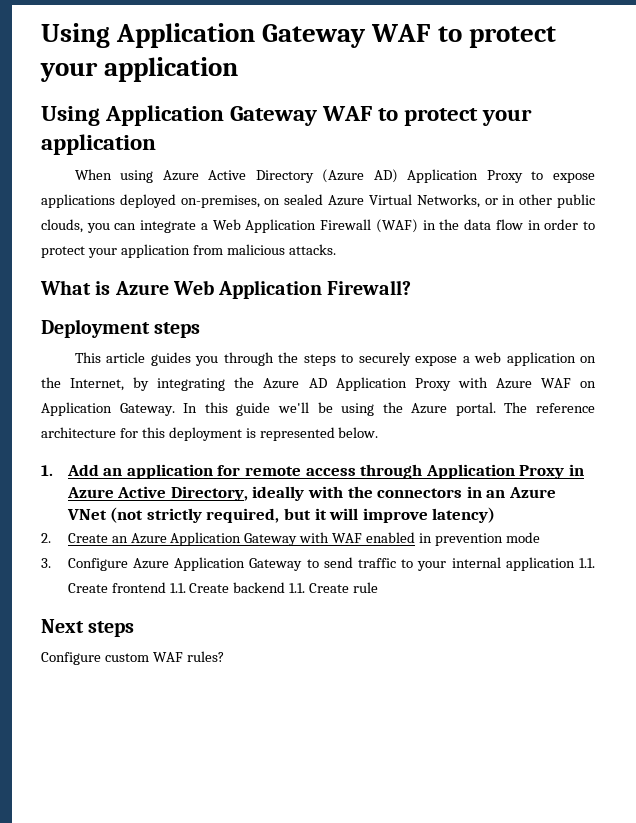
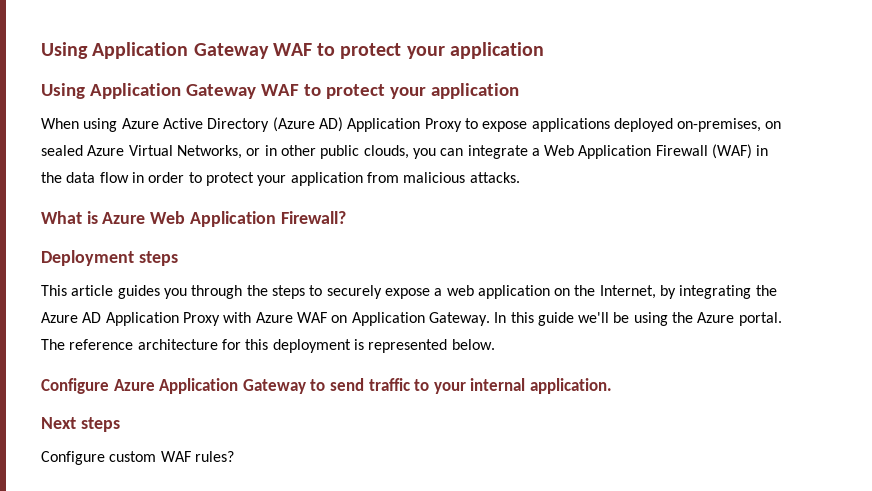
[41,464,585,479] [66,486,557,501] [66,507,496,523] [41,532,540,546] [41,558,51,568] 1. Add an application for remote access through Application Proxy in Azure Active Directory, ideally with the connectors in an Azure VNet (not strictly required, but it will improve latency) // 2. Create an Azure Application Gateway with WAF enabled in prevention mode // 3. -> (495, 344) none
[505,557,595,571] [67,582,379,593] application 1.1. Create frontend 1.1. Create backend 1.1. Create rule -> [529,378,612,394] application.

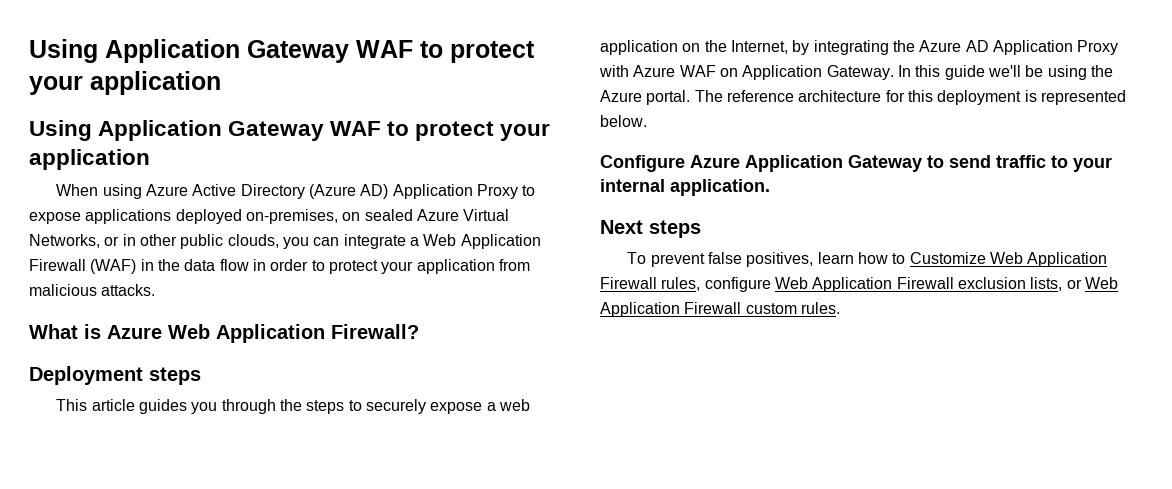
[41,451,234,465] Configure custom WAF rules? -> [627,252,1108,267] [600,277,1118,292] [600,302,840,317] To prevent false positives, learn how to Customize Web Application Firewall rules, configure Web Application Firewall exclusion lists, or Web Application Firewall custom rules.

